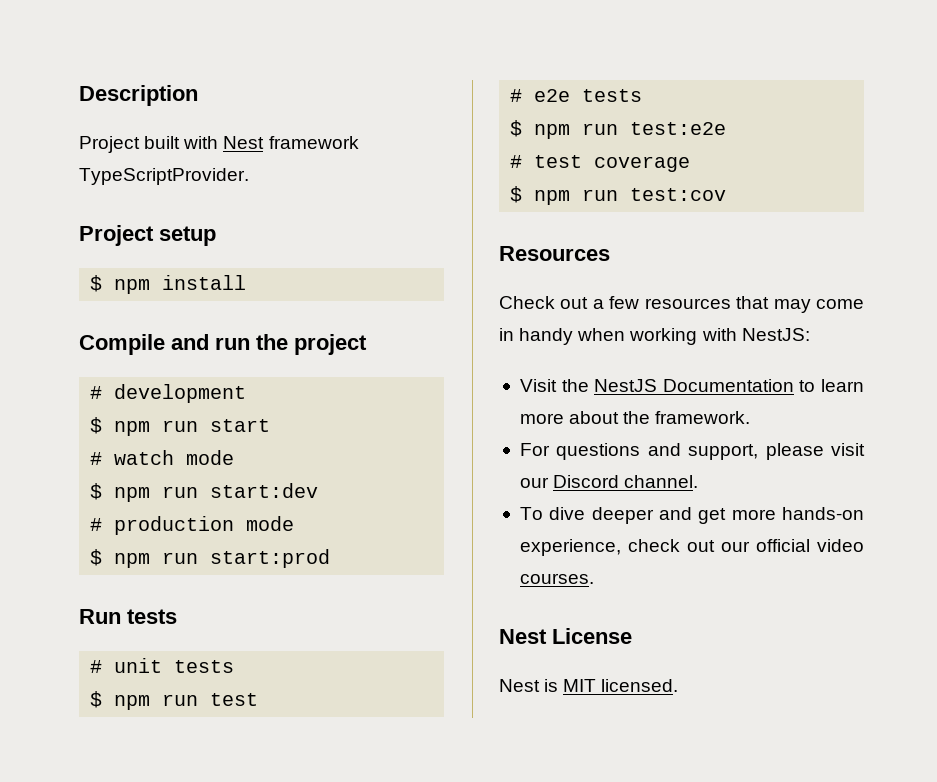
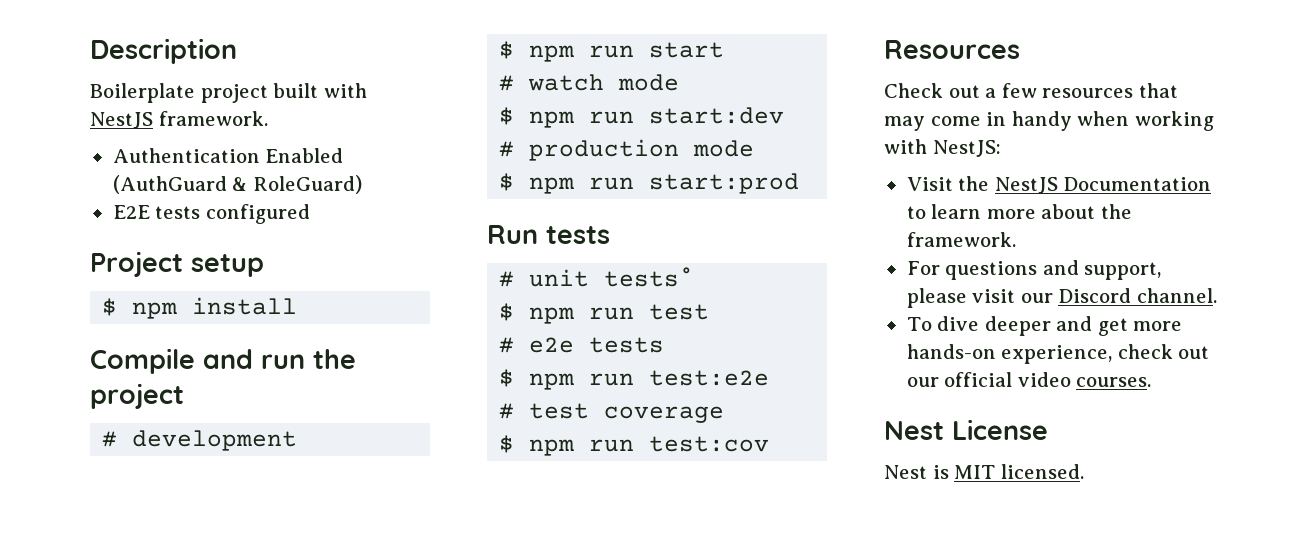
[79,136,359,153] [79,168,249,185] Project built with Nest framework TypeScriptProvider. -> [90,83,367,103] [90,111,268,129] [112,148,344,163] [112,175,362,194] [112,204,310,224] Boilerplate project built with NestJS framework. // Authentication Enabled (AuthGuard & RoleGuard) // E2E tests configured
[174,660,235,673] tests -> [604,267,695,287] tests˚

